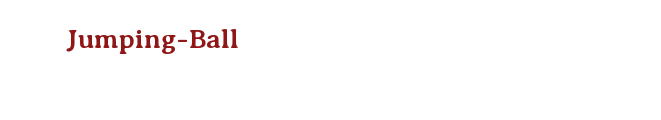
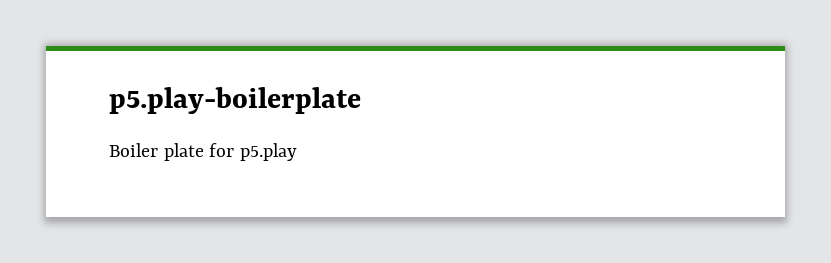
[66,29,239,54] Jumping-Ball -> [109,87,361,114] [109,143,298,161] p5.play-boilerplate // Boiler plate for p5.play

